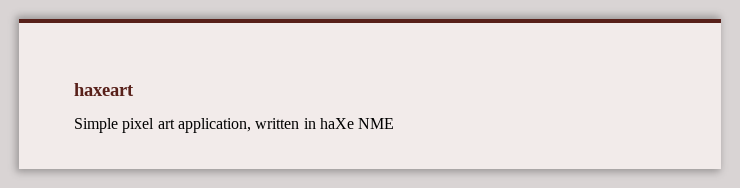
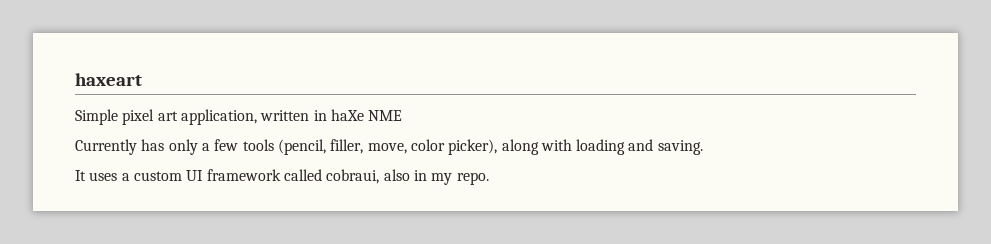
(395, 123) none -> [75,139,703,155] [75,169,489,185] // Currently has only a few tools (pencil, filler, move, color picker), along with loading and saving. // It uses a custom UI framework called cobraui, also in my repo.

